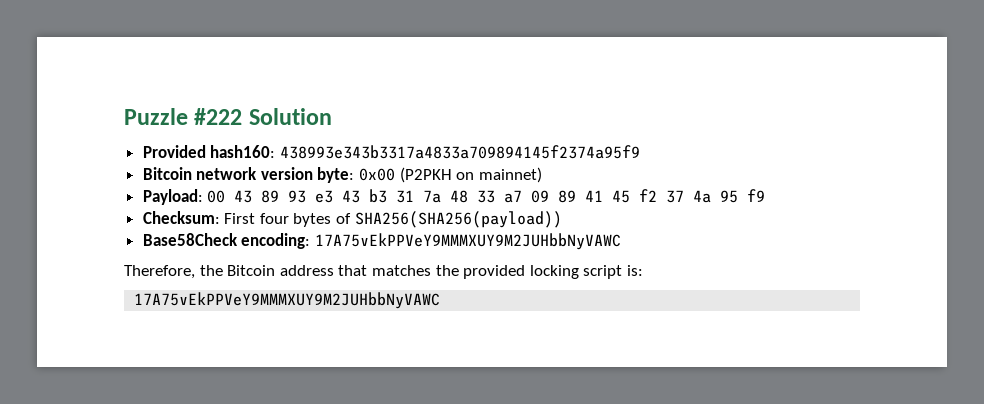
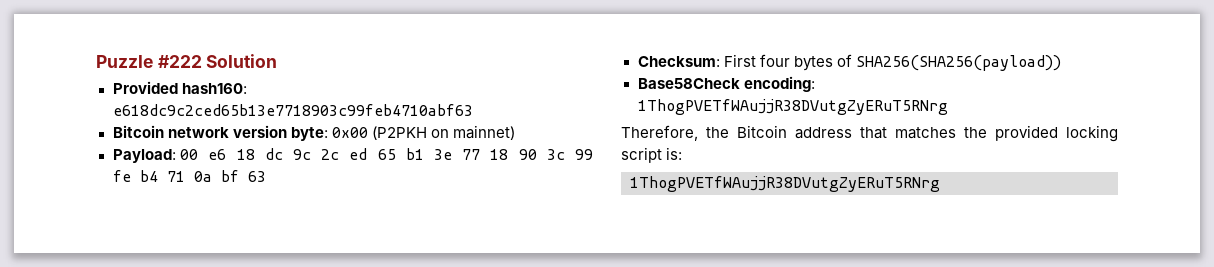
[279,145,640,159] 438993e343b3317a4833a709894145f2374a95f9 -> [112,104,473,116] e618dc9c2ced65b13e7718903c99feb4710abf63
[234,189,766,203] 43 89 93 e3 43 b3 31 7a 48 33 a7 09 89 41 45 f2 37 4a 95 f9 -> [208,148,594,160] [112,170,266,182] e6 18 dc 9c 2c ed 65 b1 3e 77 18 90 3c 99 fe b4 71 0a bf 63
[314,233,621,250] 17A75vEkPPVeY9MMMXUY9M2JUHbbNyVAWC -> [637,99,948,115] 1ThogPVETfWAujjR38DVutgZyERuT5RNrg
[134,292,441,309] 17A75vEkPPVeY9MMMXUY9M2JUHbbNyVAWC -> [630,176,940,192] 1ThogPVETfWAujjR38DVutgZyERuT5RNrg

